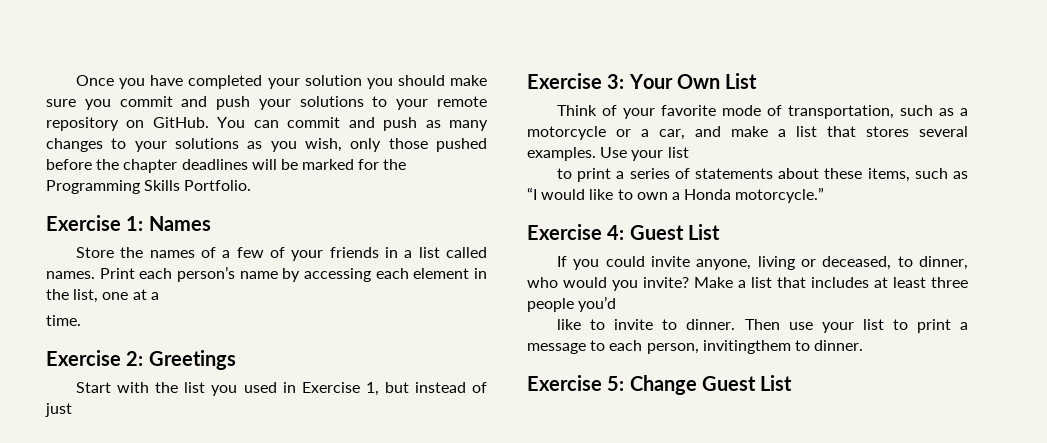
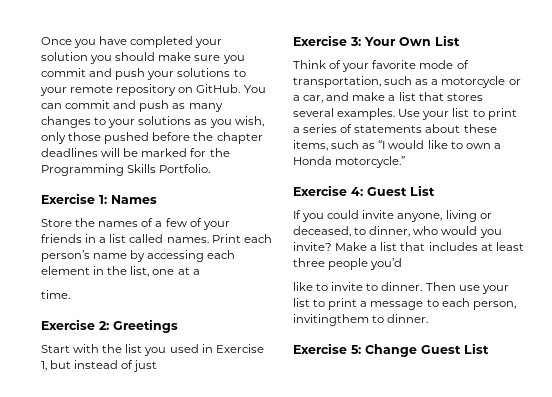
(689, 152) // -> (470, 112) none

